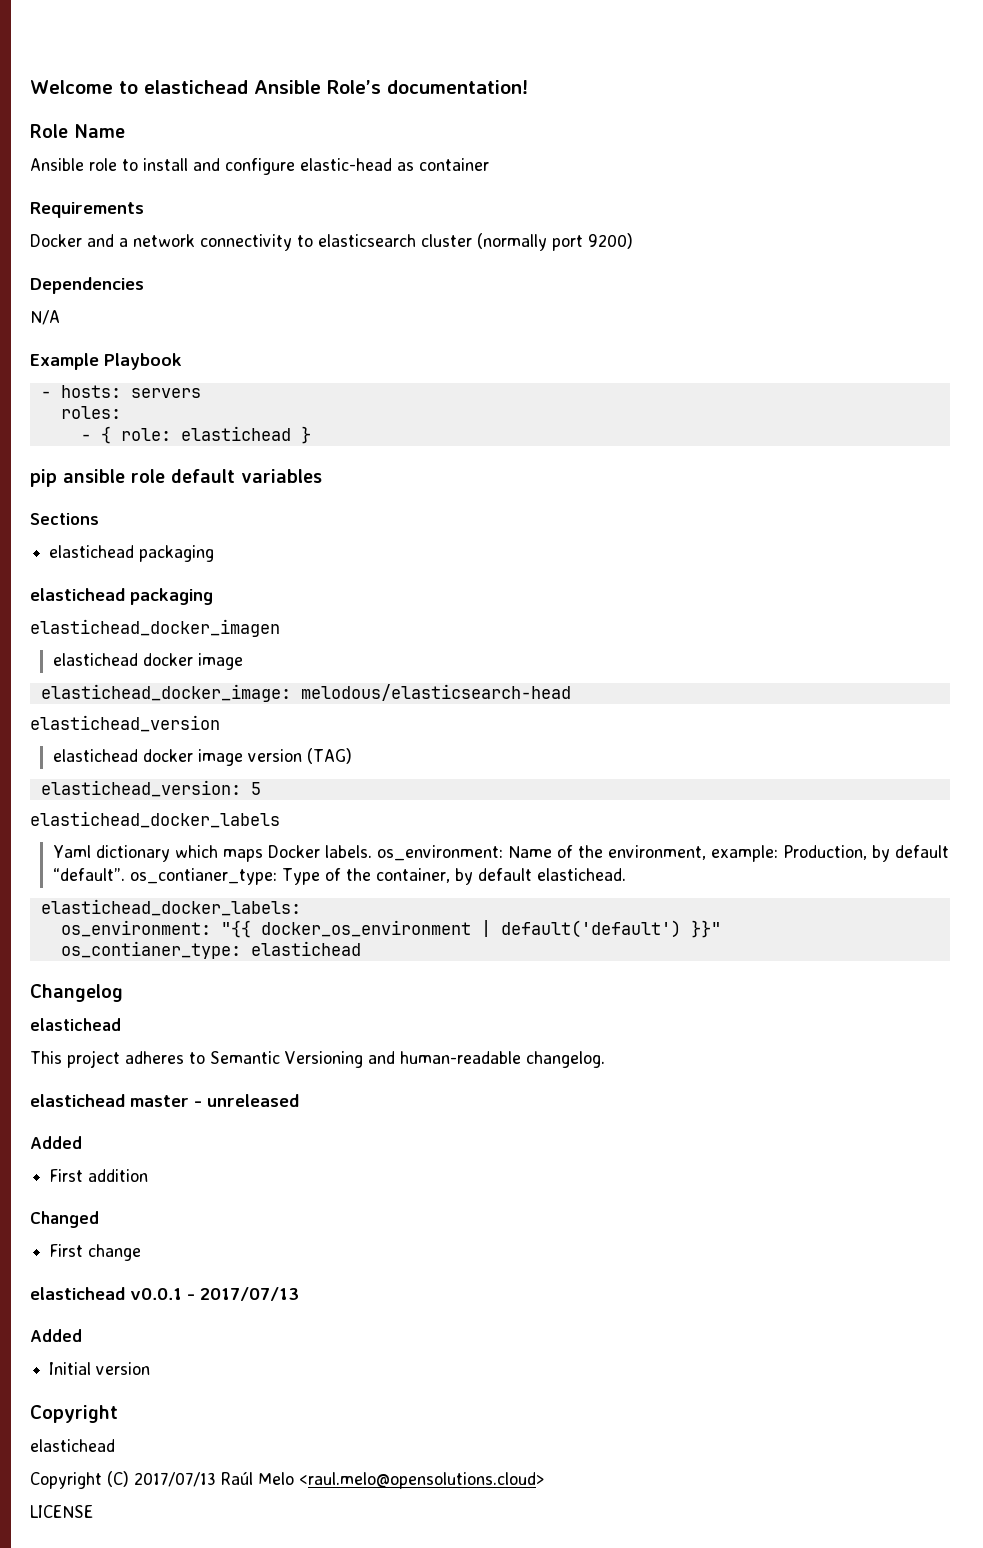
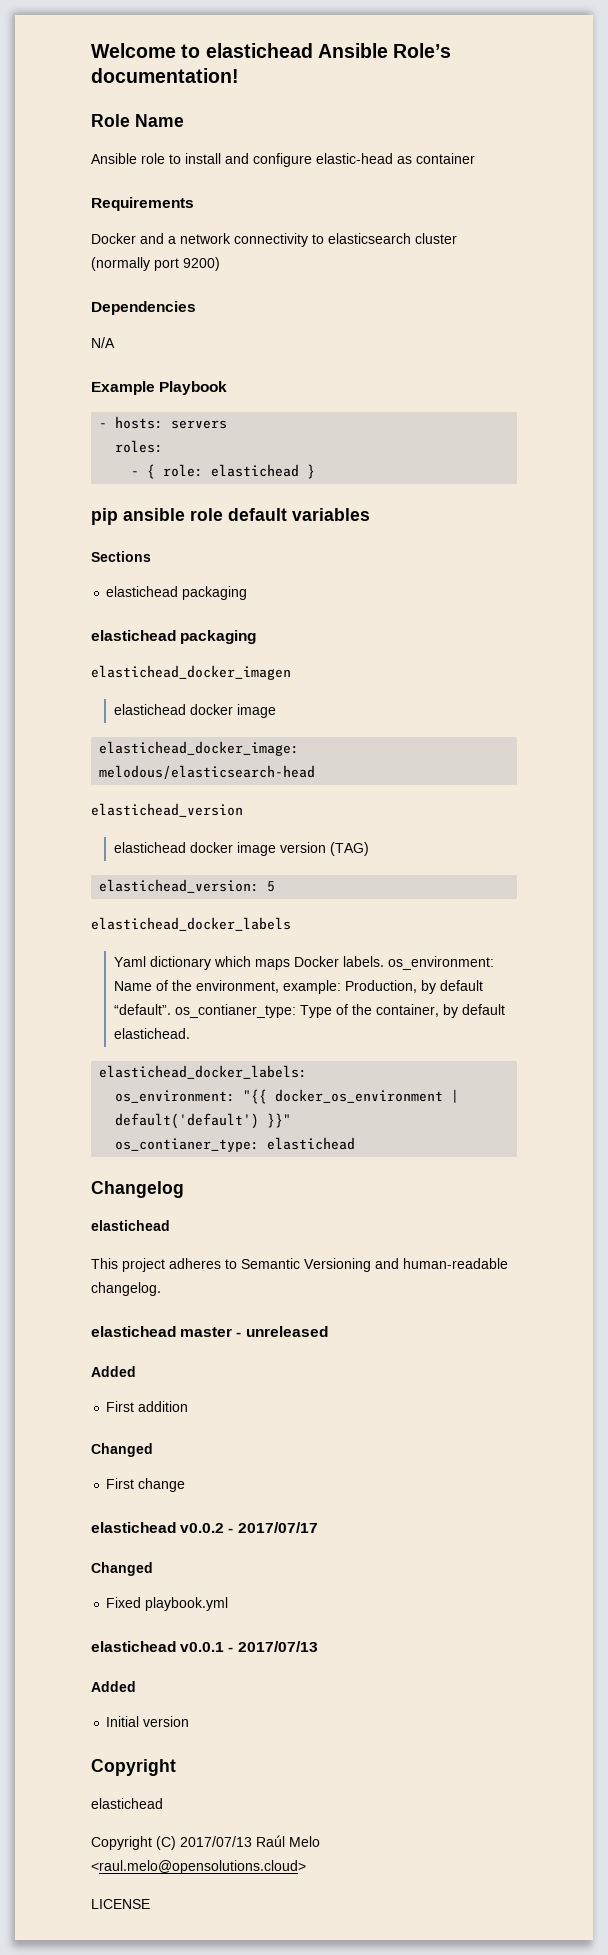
(142, 1252) none -> [91,1522,318,1533] [91,1562,153,1576] [106,1597,229,1611] // elastichead v0.0.2 - 2017/07/17 // Changed // Fixed playbook.yml

